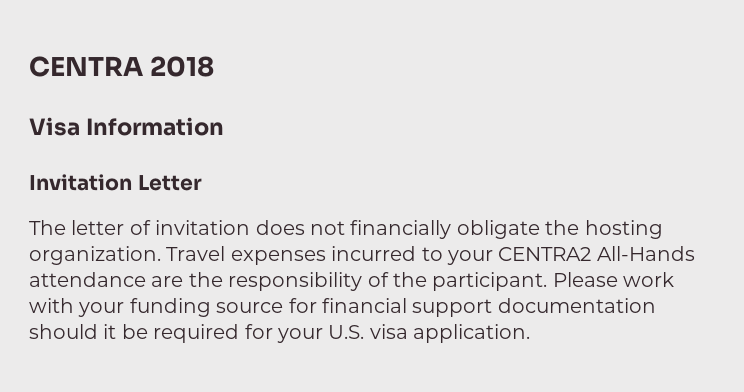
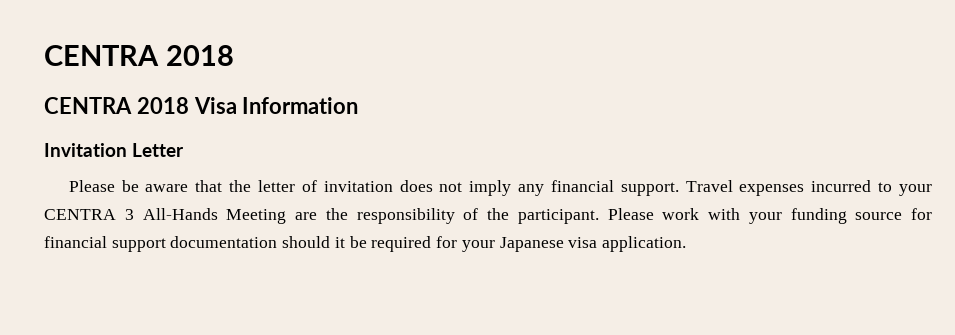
(215, 66) none -> [44,97,189,114] CENTRA 2018
[29,220,66,235] The -> [68,180,252,192] Please be aware that the
[350,220,663,239] [29,246,161,265] financially obligate the hosting organization. -> [469,180,679,196] imply any financial support.
[498,246,695,261] [29,272,146,287] CENTRA2 All-Hands attendance -> [44,208,287,224] CENTRA 3 All-Hands Meeting
[328,325,365,339] U.S. -> [499,237,564,252] Japanese

